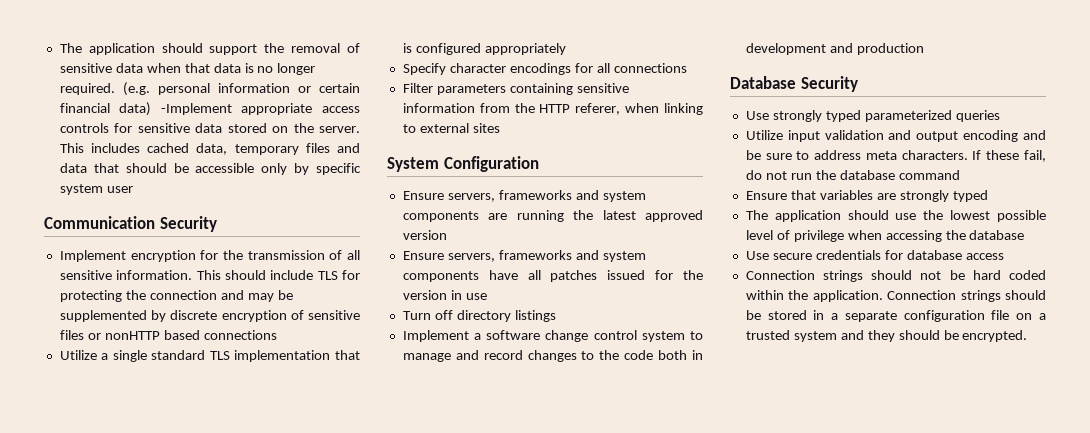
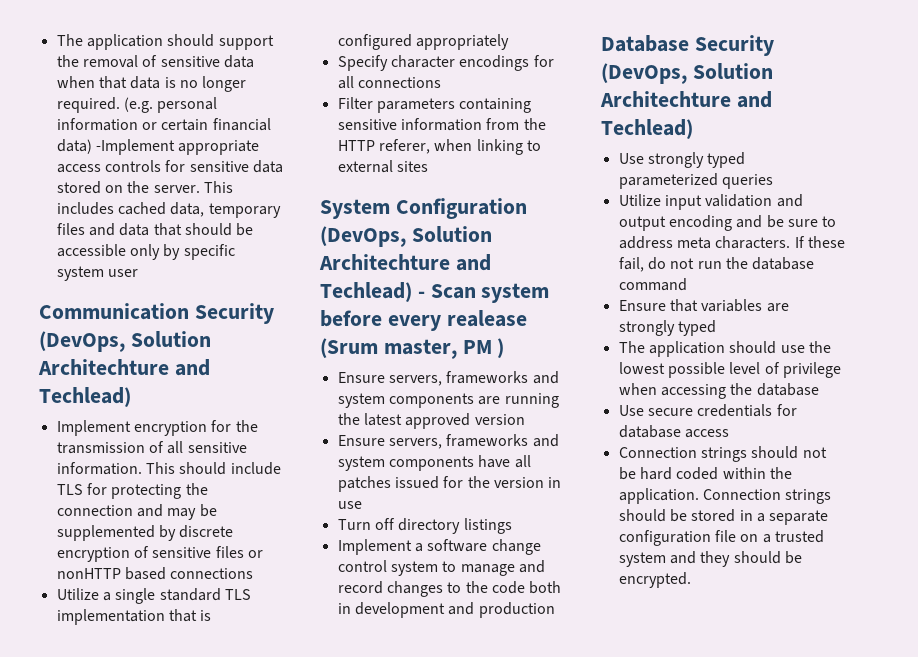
(217, 224) none -> [39,331,211,352] [38,359,210,376] [39,387,131,407] (DevOps, Solution Architechture and Techlead)
(539, 164) none -> [320,226,492,247] [319,254,491,271] [320,282,550,303] [320,310,527,331] [320,338,505,359] (DevOps, Solution Architechture and Techlead) - Scan system before every realease (Srum master, PM )
(858, 84) none -> [601,63,773,84] [600,91,772,108] [601,119,693,139] (DevOps, Solution Architechture and Techlead)

